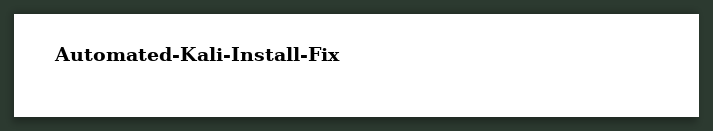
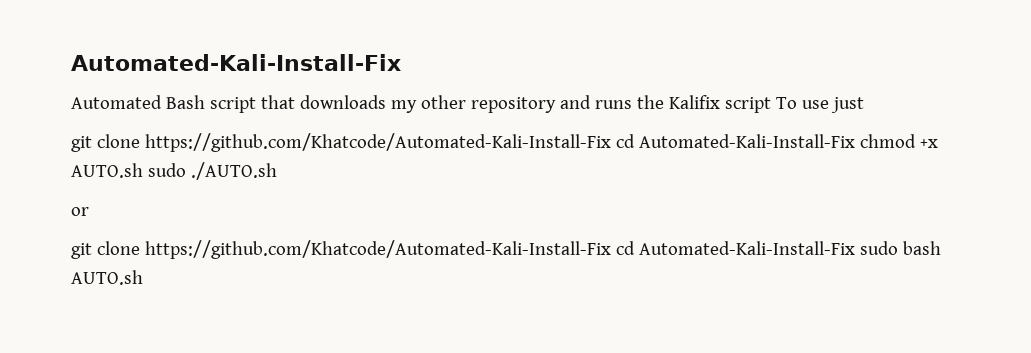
[54,47,340,61] Automated-Kali-Install-Fix -> [71,54,401,71] [71,95,864,113] [71,133,938,152] [71,162,277,180] [71,207,89,216] [71,240,941,259] [71,270,143,285] Automated-Kali-Install-Fix // Automated Bash script that downloads my other repository and runs the Kalifix script To use just // git clone https://github.com/Khatcode/Automated-Kali-Install-Fix cd Automated-Kali-Install-Fix chmod +x AUTO.sh sudo ./AUTO.sh // or // git clone https://github.com/Khatcode/Automated-Kali-Install-Fix cd Automated-Kali-Install-Fix sudo bash AUTO.sh

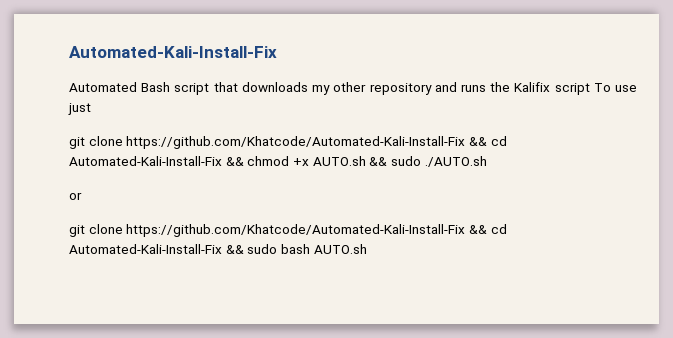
[615,134,855,148] cd Automated-Kali-Install-Fix -> [468,136,507,146] [69,156,244,166] && cd Automated-Kali-Install-Fix &&
(143, 170) none -> [369,157,388,166] &&
[615,241,855,255] cd Automated-Kali-Install-Fix -> [468,224,507,234] [69,244,244,254] && cd Automated-Kali-Install-Fix &&

